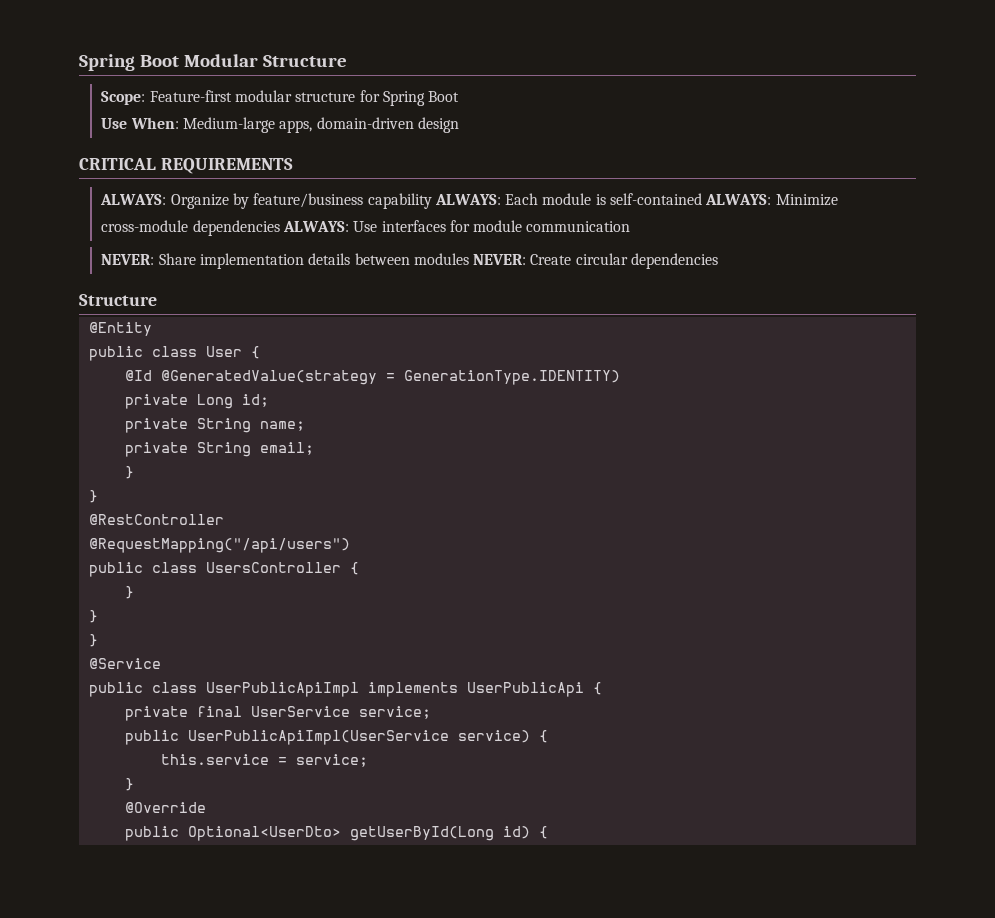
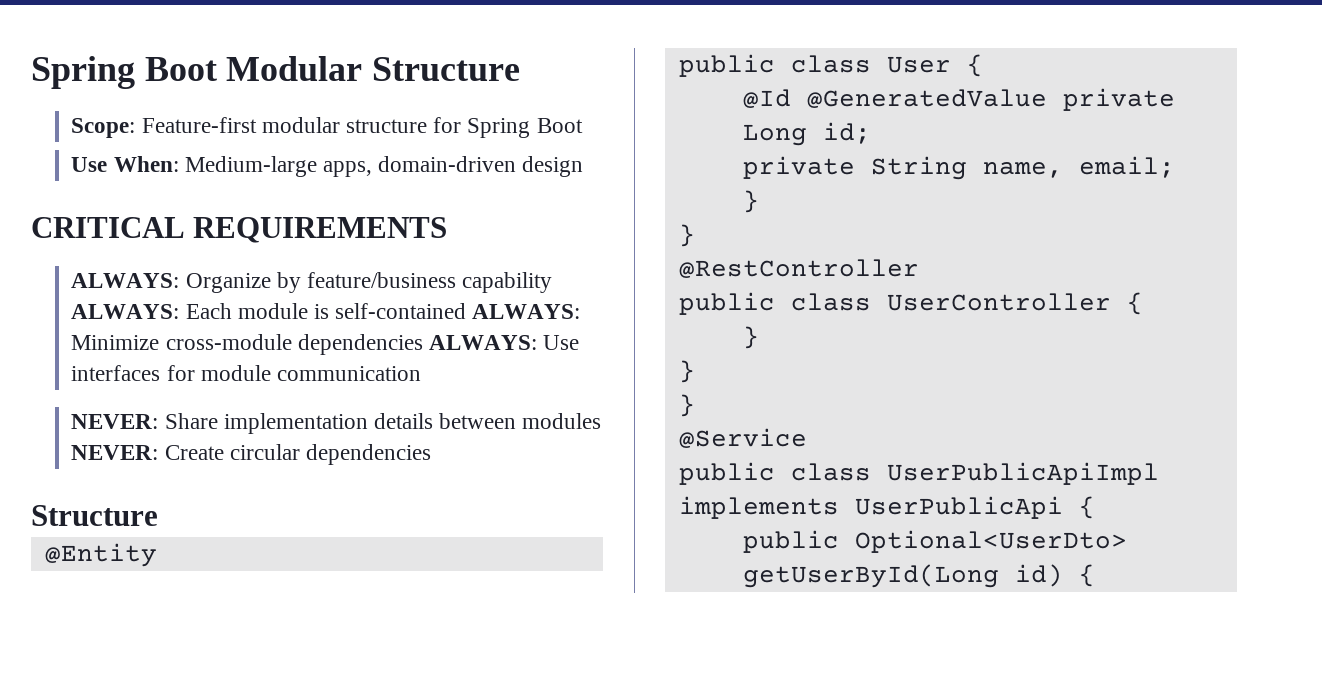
[160,370,620,385] @GeneratedValue(strategy = GenerationType.IDENTITY) // -> [806,89,1047,108] @GeneratedValue
[259,421,305,431] [124,442,251,457] name; // private String -> [982,162,1063,178] name,
[88,538,350,553] [88,562,341,577] // @RequestMapping("/api/users") // public class UsersController -> [678,292,1111,315] // public class UserController
[124,706,431,721] [124,730,548,745] [160,754,368,767] [124,778,134,791] [124,802,206,813] // private final UserService service; // public UserPublicApiImpl(UserService service) { // this.service = service; // } // @Override -> (1095, 507) none

